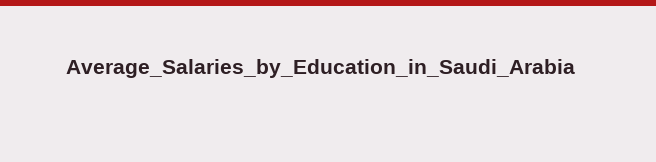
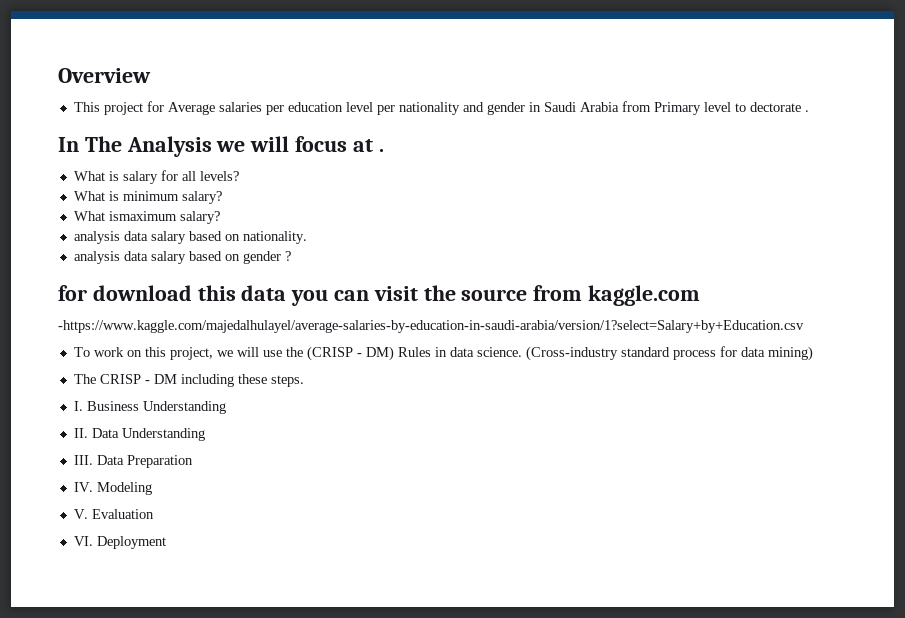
[66,59,575,78] Average_Salaries_by_Education_in_Saudi_Arabia -> [58,68,151,83] [73,101,809,115] [58,136,384,157] [73,170,239,184] [73,191,222,204] [73,211,220,224] [73,231,307,244] [73,251,291,264] [58,285,701,306] [58,320,804,333] [73,346,813,361] [73,374,304,387] [73,401,226,414] [73,428,205,441] [73,455,193,468] [73,482,152,495] [73,509,154,519] [73,536,166,549] Overview // This project for Average salaries per education level per nationality and gender in Saudi Arabia from Primary level to dectorate . // In The Analysis we will focus at . // What is salary for all levels? // What is minimum salary? // What ismaximum salary? // analysis data salary based on nationality. // analysis data salary based on gender ? // for download this data you can visit the source from kaggle.com // -https://www.kaggle.com/majedalhulayel/average-salaries-by-education-in-saudi-arabia/version/1?select=Salary+by+Education.csv // To work on this project, we will use the (CRISP - DM) Rules in data science. (Cross-industry standard process for data mining) // The CRISP - DM including these steps. // I. Business Understanding // II. Data Understanding // III. Data Preparation // IV. Modeling // V. Evaluation // VI. Deployment

